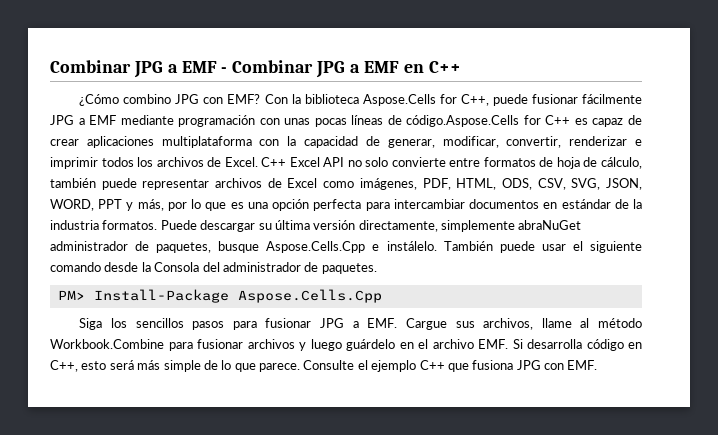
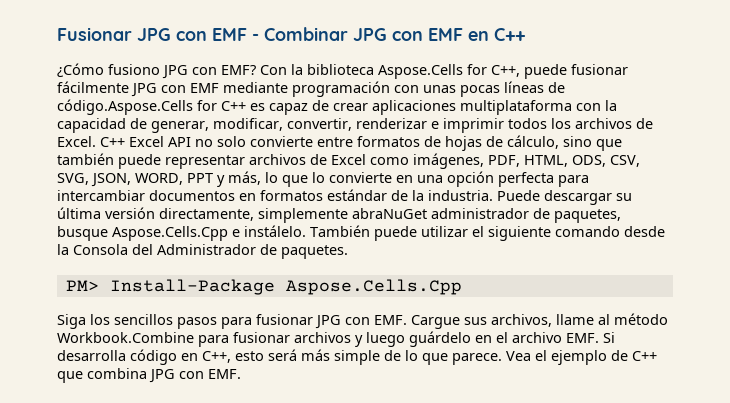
[50,60,178,78] Combinar JPG a -> [57,27,207,41] Fusionar JPG con
[350,64,361,73] a -> [392,31,423,41] con
[123,94,172,104] combino -> [108,64,160,75] fusiono
[78,118,85,125] a -> [161,85,186,93] con
[556,157,580,169] hoja -> [445,136,482,151] hojas
(642, 163) none -> [563,136,622,151] sino que
[167,199,244,211] por lo que es -> [265,172,413,187] lo que lo convierte en
(558, 205) none -> [260,190,323,201] formatos
[50,220,158,230] industria formatos. -> [428,190,493,201] industria.
[541,244,566,251] usar -> [421,226,468,237] utilizar
[222,262,301,272] administrador -> [157,244,256,255] Administrador
[352,321,359,328] a -> [345,317,370,325] con
[303,360,355,370] Consulte -> [506,351,531,361] Vea
(417, 366) none -> [611,350,628,361] de
[472,360,514,370] fusiona -> [87,368,147,379] combina

